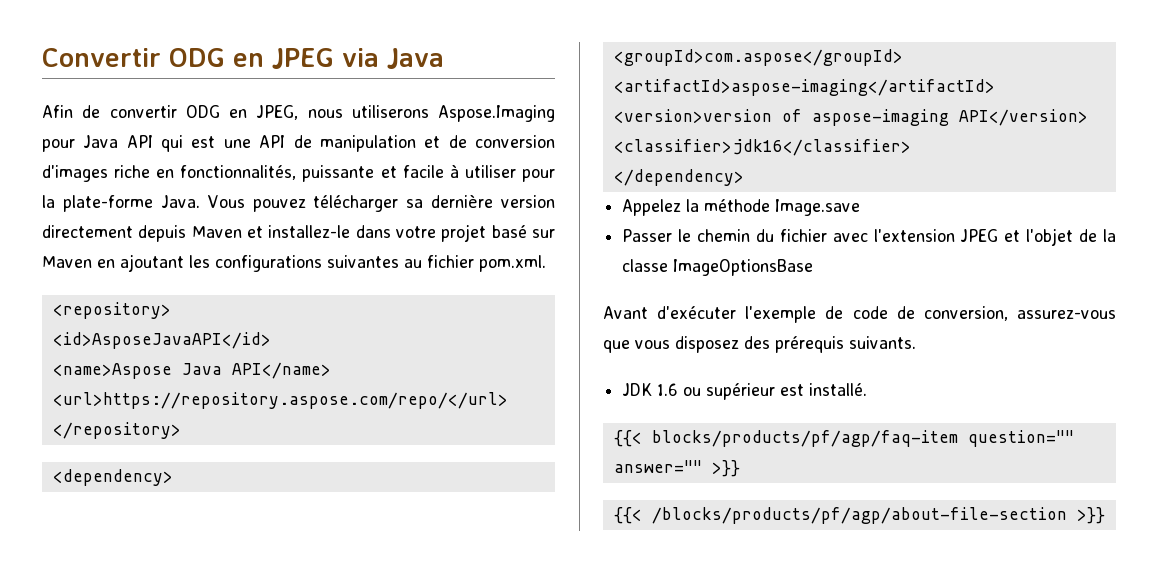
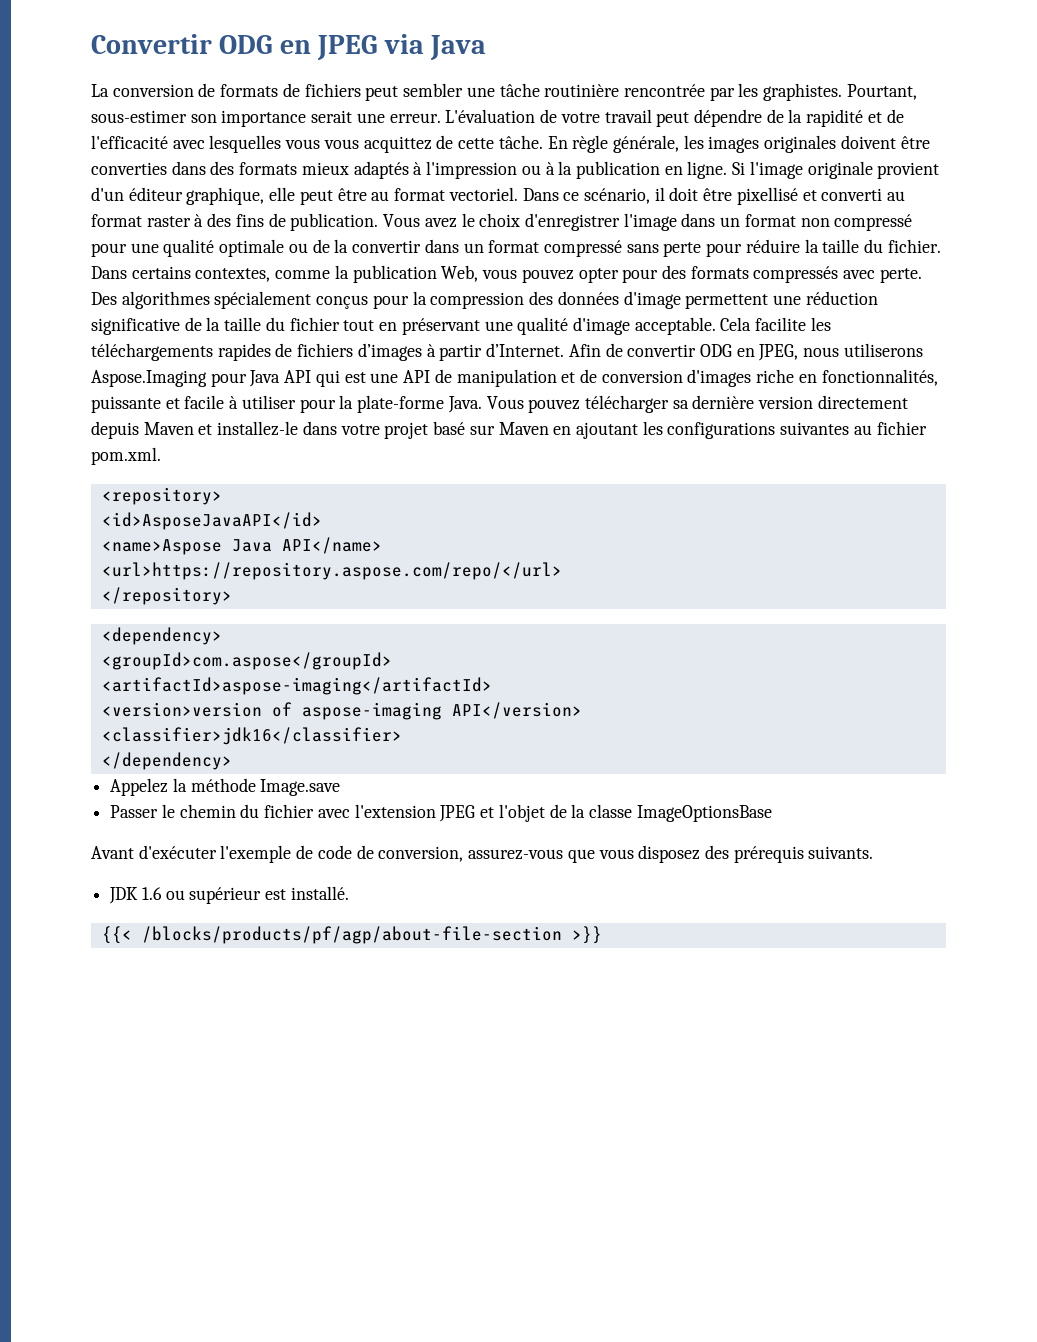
(444, 58) none -> [91,83,917,101] [91,109,904,127] [91,135,930,153] [91,161,940,179] [91,187,906,205] [91,213,913,231] [91,239,941,257] [91,265,922,283] [91,291,878,309] [91,317,831,335] [91,343,565,361] La conversion de formats de fichiers peut sembler une tâche routinière rencontrée par les graphistes. Pourtant, sous-estimer son importance serait une erreur. L'évaluation de votre travail peut dépendre de la rapidité et de l'efficacité avec lesquelles vous vous acquittez de cette tâche. En règle générale, les images originales doivent être converties dans des formats mieux adaptés à l'impression ou à la publication en ligne. Si l'image originale provient d'un éditeur graphique, elle peut être au format vectoriel. Dans ce scénario, il doit être pixellisé et converti au format raster à des fins de publication. Vous avez le choix d'enregistrer l'image dans un format non compressé pour une qualité optimale ou de la convertir dans un format compressé sans perte pour réduire la taille du fichier. Dans certains contextes, comme la publication Web, vous pouvez opter pour des formats compressés avec perte. Des algorithmes spécialement conçus pour la compression des données d'image permettent une réduction significative de la taille du fichier tout en préservant une qualité d'image acceptable. Cela facilite les téléchargements rapides de fichiers d’images à partir d’Internet.
[613,430,1074,447] [613,460,740,477] // {{< blocks/products/pf/agp/faq-item question="" answer="" >}} -> (349, 893) none

